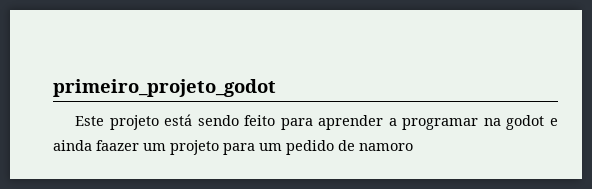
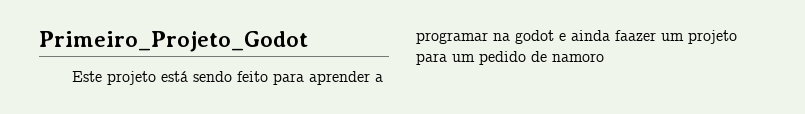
[53,79,276,97] primeiro_projeto_godot -> [39,31,308,52] Primeiro_Projeto_Godot

